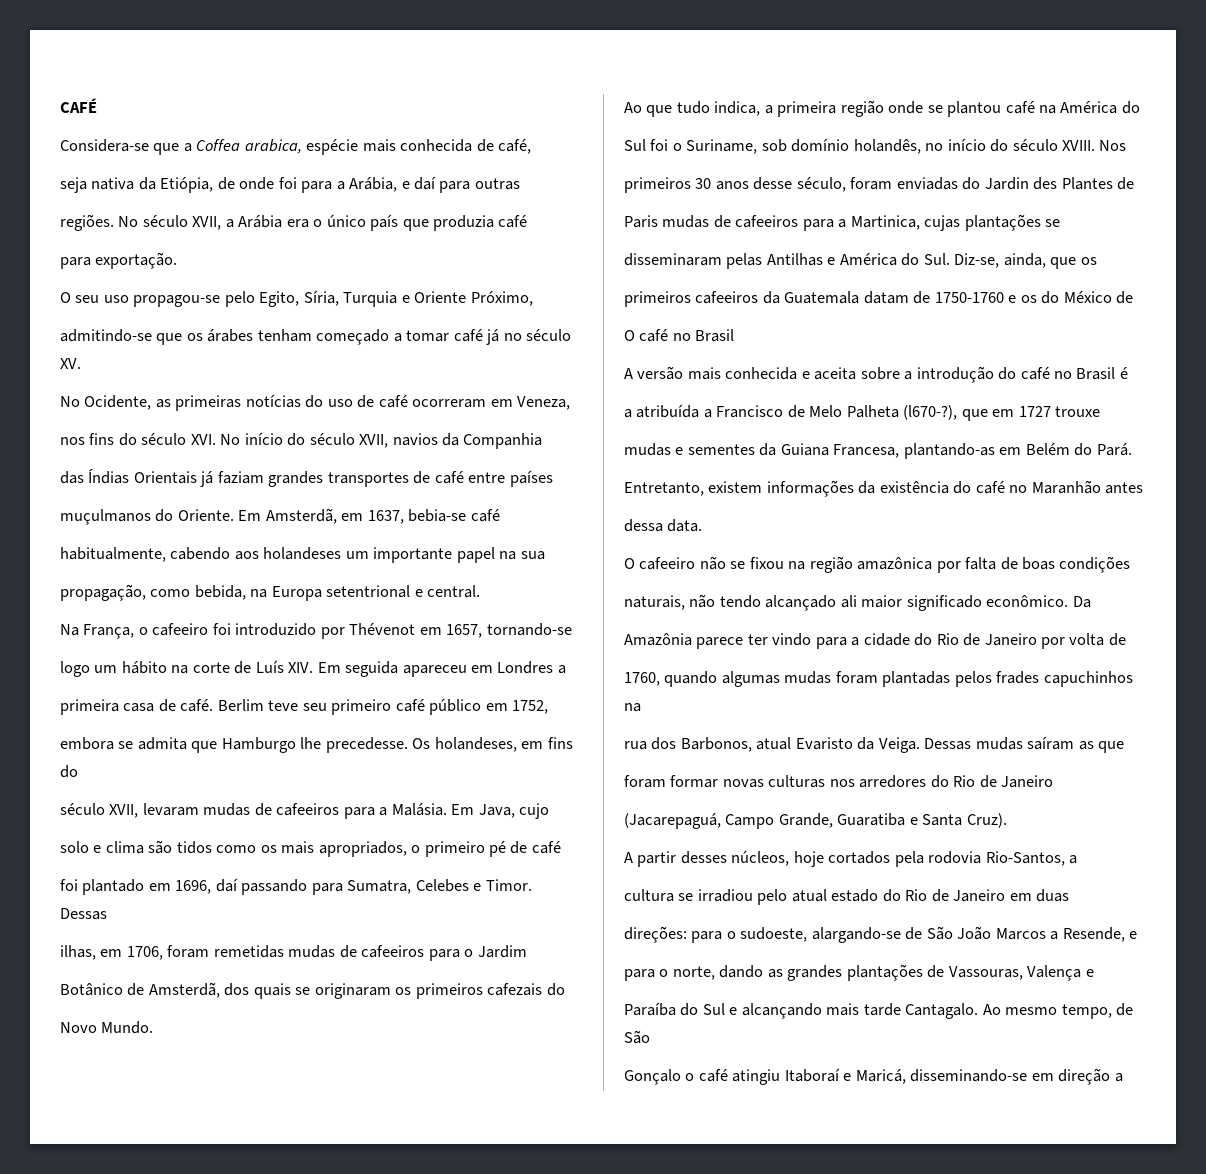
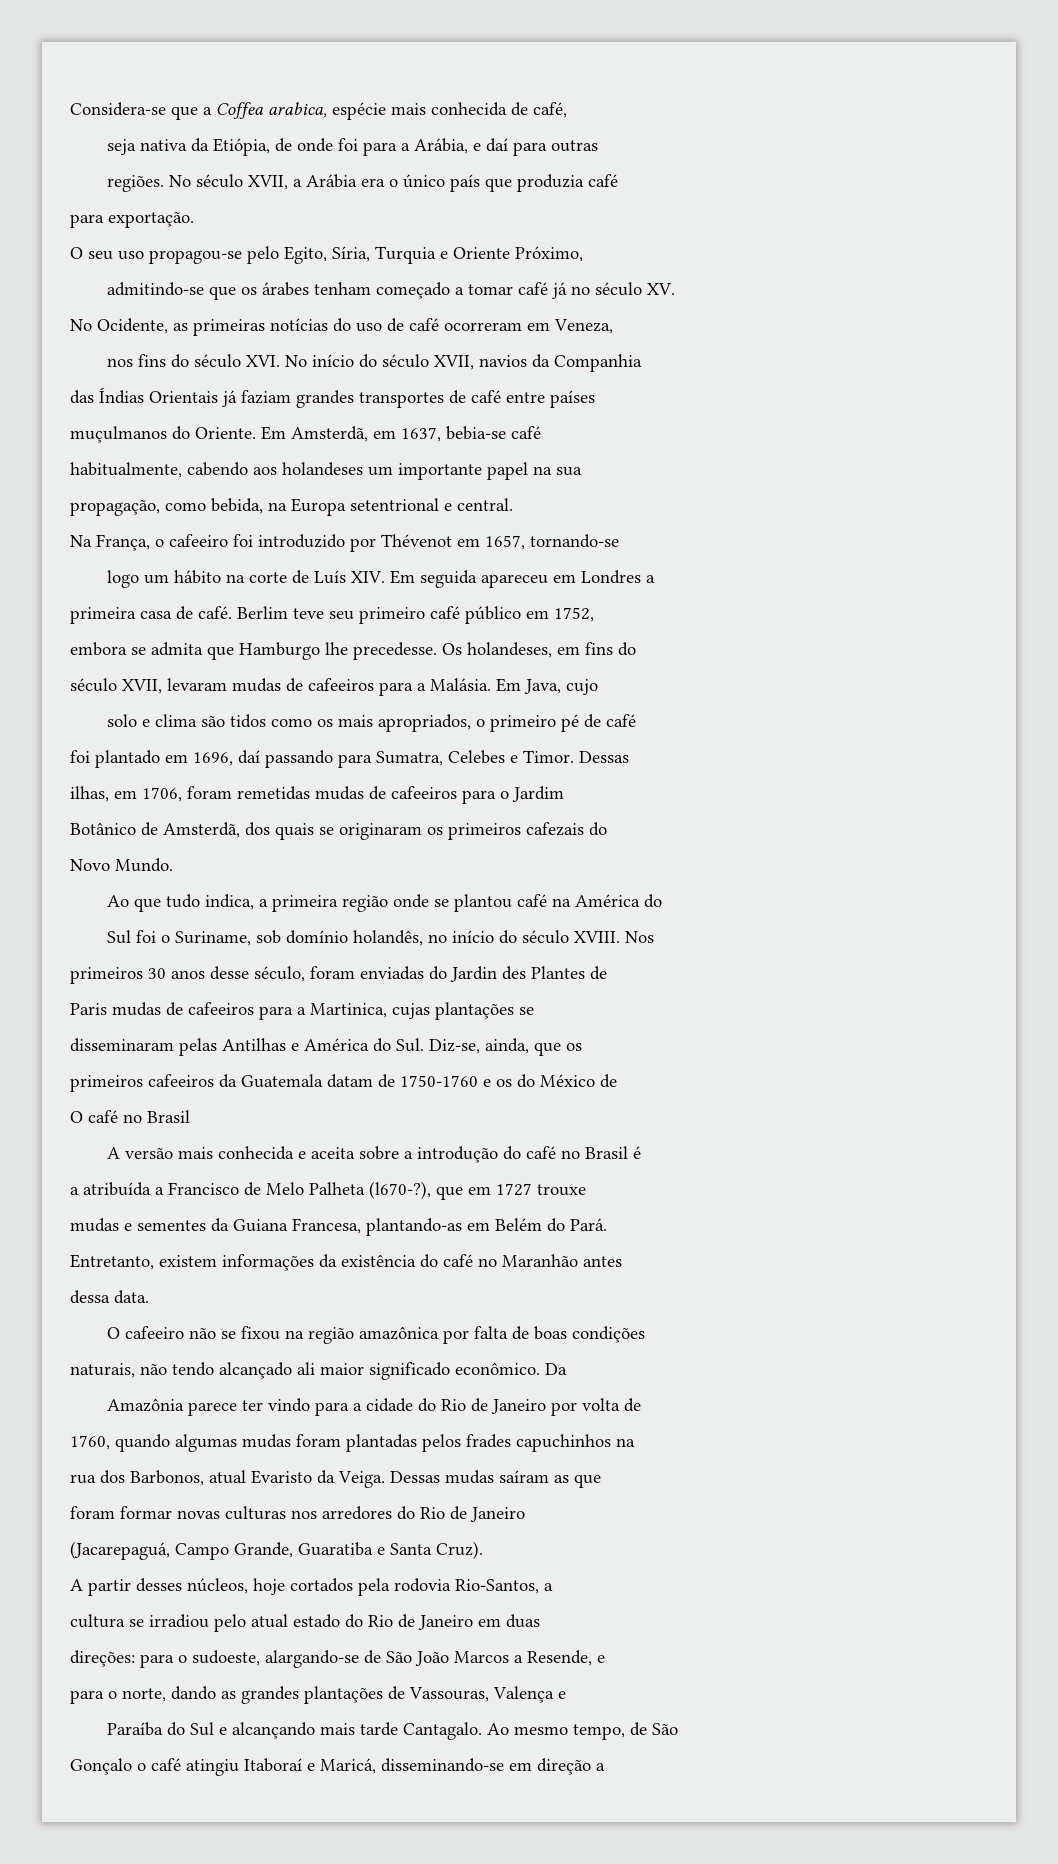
[60,98,97,113] CAFÉ // -> (70, 109) none

